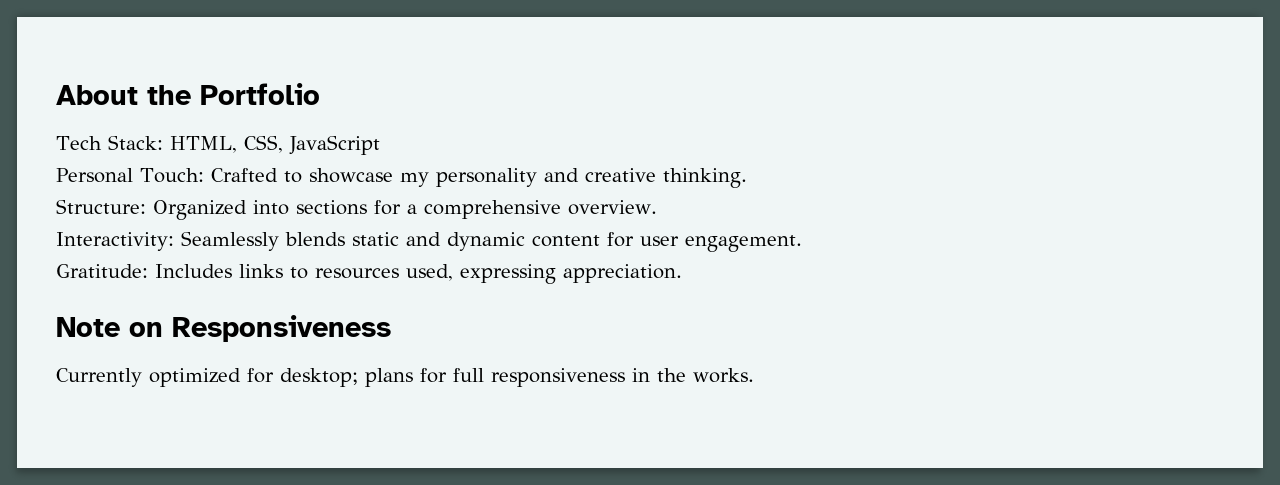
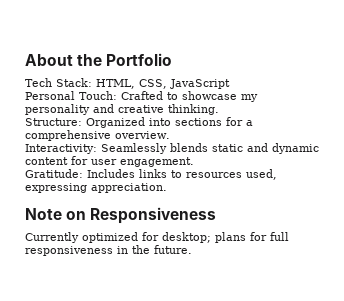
[693,368,754,383] works. -> [154,245,192,254] future.

